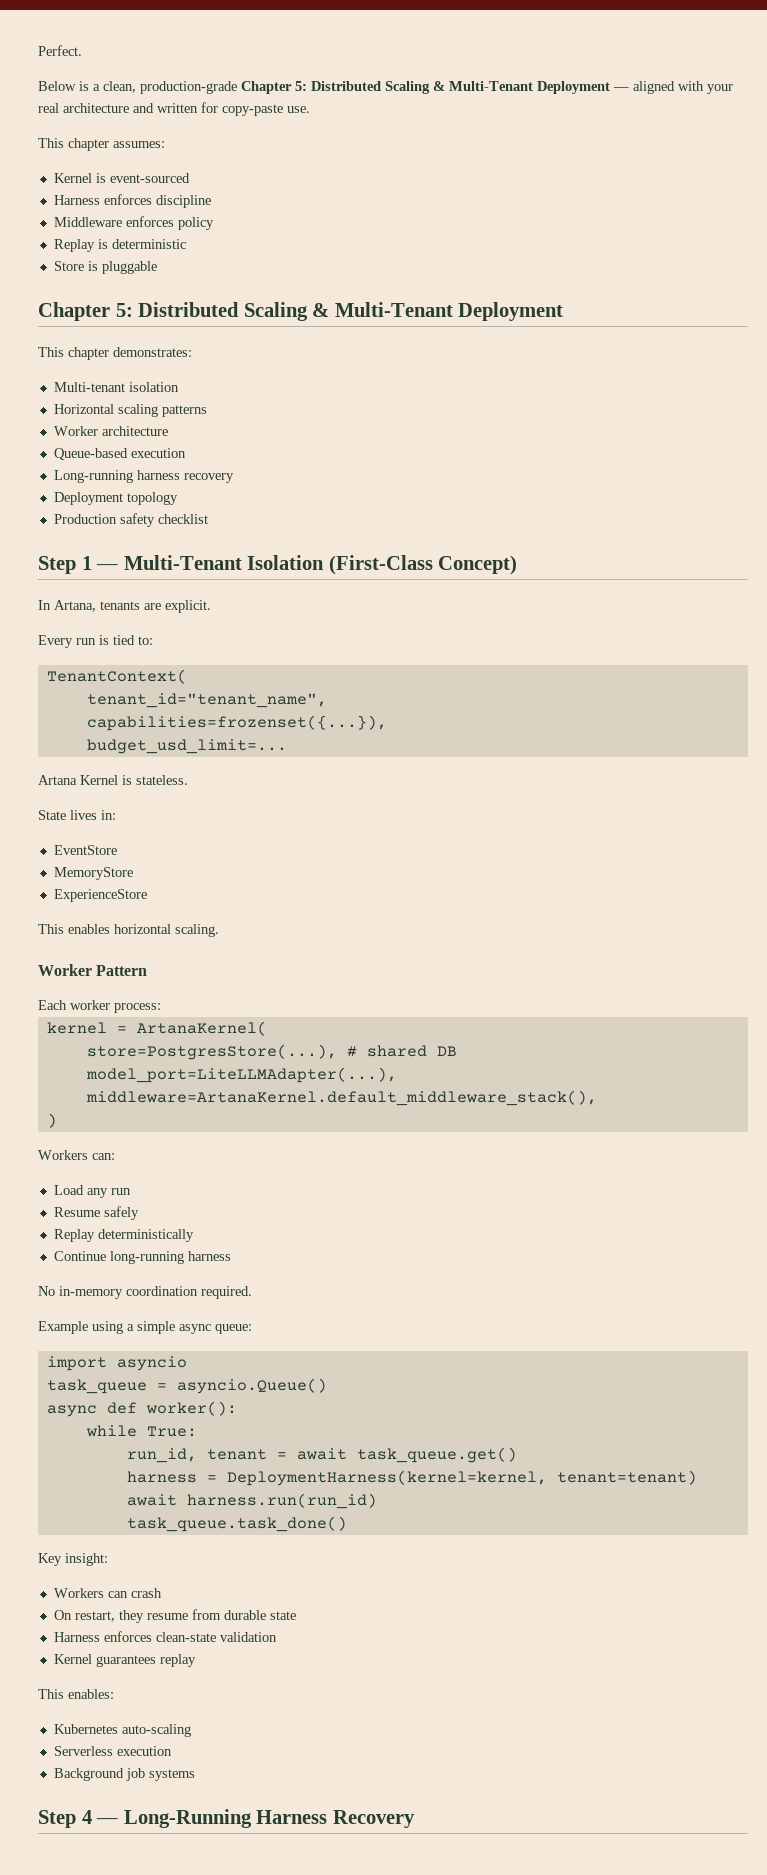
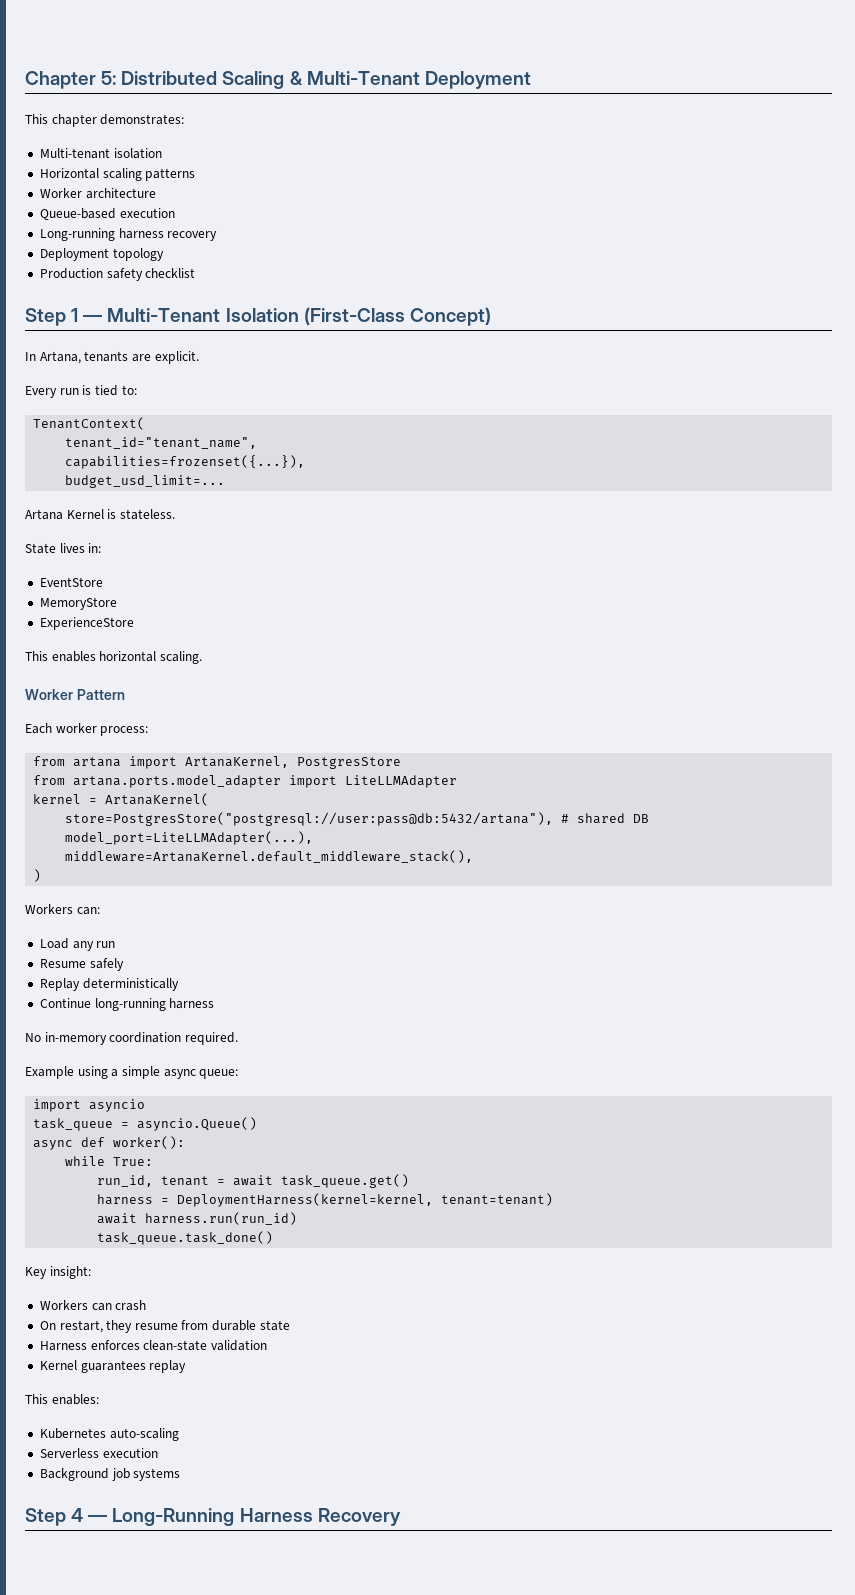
[38,45,82,56] [38,81,733,94] [38,102,310,116] [38,138,165,151] [53,173,190,183] [53,194,211,208] [53,216,214,230] [53,239,186,252] [53,261,157,274] Perfect. // Below is a clean, production-grade Chapter 5: Distributed Scaling & Multi-Tenant Deployment — aligned with your real architecture and written for copy-paste use. // This chapter assumes: // Kernel is event-sourced // Harness enforces discipline // Middleware enforces policy // Replay is deterministic // Store is pluggable // -> (25, 80) none
(161, 1008) none -> [33,756,402,769] [33,775,458,788] // from artana import ArtanaKernel, PostgresStore // from artana.ports.model_adapter import LiteLLMAdapter
[86,1044,337,1060] store=PostgresStore(...), -> [65,812,554,826] store=PostgresStore("postgresql://user:pass@db:5432/artana"),

